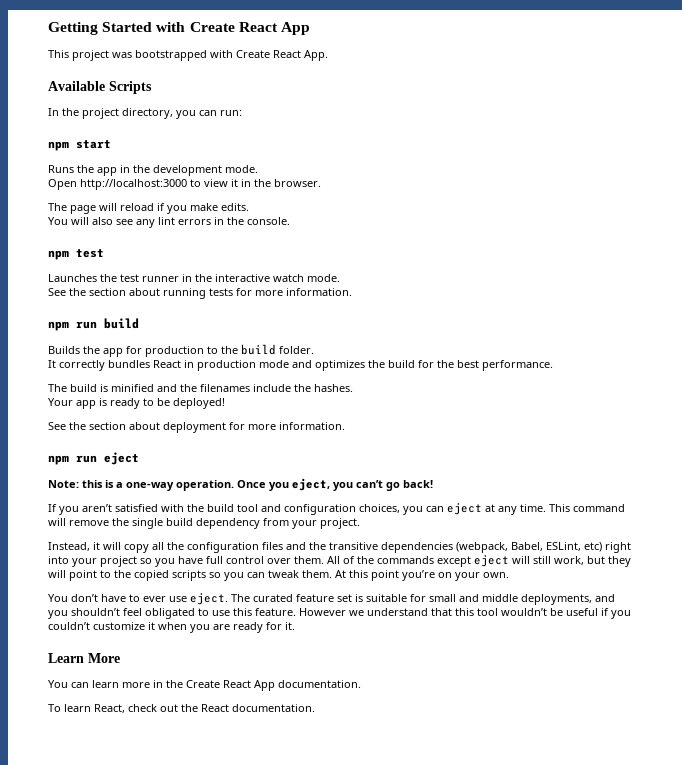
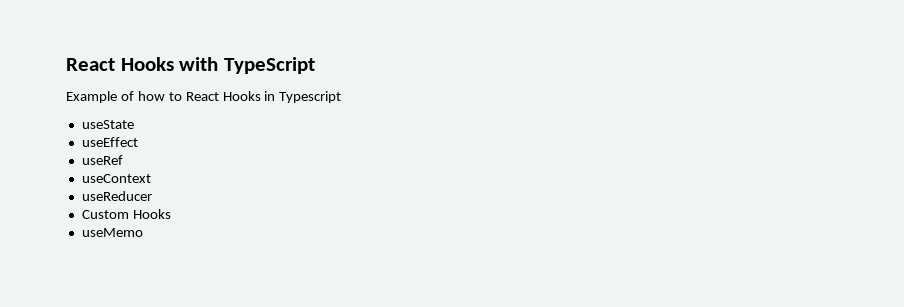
[48,22,310,35] [48,50,328,61] [48,81,152,94] [48,108,242,119] [48,140,111,151] [48,165,258,176] [48,179,321,190] [48,203,249,214] [48,217,290,228] [48,249,104,260] [48,274,340,282] [48,288,352,299] [48,318,139,331] [48,344,314,357] [48,360,553,371] [48,384,353,392] [48,398,225,409] [48,422,345,433] [48,452,139,465] [48,478,433,491] [48,503,625,515] [48,518,360,529] [48,542,631,553] [48,555,631,567] [48,570,509,581] [48,593,615,605] [48,608,631,619] [48,622,295,633] [48,653,120,663] [48,680,361,691] [48,704,315,713] Getting Started with Create React App // This project was bootstrapped with Create React App. // Available Scripts // In the project directory, you can run: // npm start // Runs the app in the development mode. // Open http://localhost:3000 to view it in the browser. // The page will reload if you make edits. // You will also see any lint errors in the console. // npm test // Launches the test runner in the interactive watch mode. // See the section about running tests for more information. // npm run build // Builds the app for production to the build folder. // It correctly bundles React in production mode and optimizes the build for the best performance. // The build is minified and the filenames include the hashes. // Your app is ready to be deployed! // See the section about deployment for more information. // npm run eject // Note: this is a one-way operation. Once you eject, you can’t go back! // If you aren’t satisfied with the build tool and configuration choices, you can eject at any time. This command will remove the single build dependency from your project. // Instead, it will copy all the configuration files and the transitive dependencies (webpack, Babel, ESLint, etc) right into your project so you have full control over them. All of the commands except eject will still work, but they will point to the copied scripts so you can tweak them. At this point you’re on your own. // You don’t have to ever use eject. The curated feature set is suitable for small and middle deployments, and you shouldn’t feel obligated to use this feature. However we understand that this tool wouldn’t be useful if you couldn’t customize it when you are ready for it. // Learn More // You can learn more in the Create React App documentation. // To learn React, check out the React documentation. -> [66,57,315,74] [66,91,342,103] [81,120,134,129] [81,137,138,147] [81,155,123,165] [81,174,151,183] [81,191,152,201] [81,209,171,219] [81,228,143,237] React Hooks with TypeScript // Example of how to React Hooks in Typescript // useState // useEffect // useRef // useContext // useReducer // Custom Hooks // useMemo

